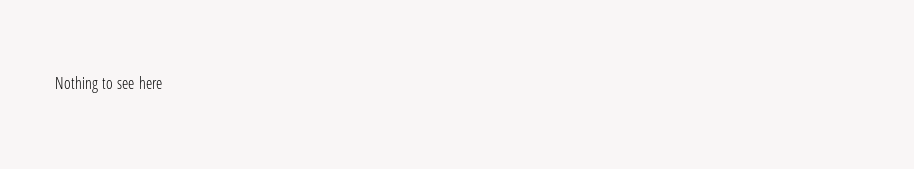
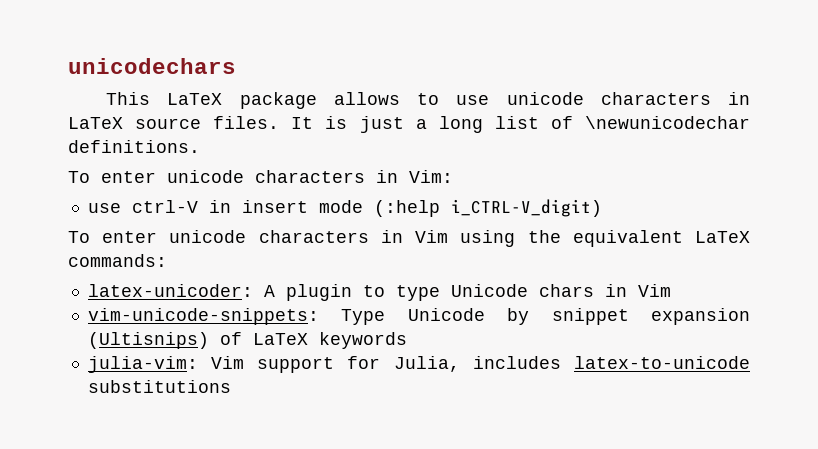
[55,76,162,93] Nothing to see here -> [68,58,236,74] [106,92,750,109] [68,116,751,133] [68,140,200,153] [68,170,453,183] [87,199,602,217] [68,230,750,247] [68,254,167,267] [87,284,671,301] [87,308,750,325] [87,332,407,349] [87,356,750,373] [87,380,231,393] unicodechars // This LaTeX package allows to use unicode characters in LaTeX source files. It is just a long list of \newunicodechar definitions. // To enter unicode characters in Vim: // use ctrl-V in insert mode (:help i_CTRL-V_digit) // To enter unicode characters in Vim using the equivalent LaTeX commands: // latex-unicoder: A plugin to type Unicode chars in Vim // vim-unicode-snippets: Type Unicode by snippet expansion (Ultisnips) of LaTeX keywords // julia-vim: Vim support for Julia, includes latex-to-unicode substitutions

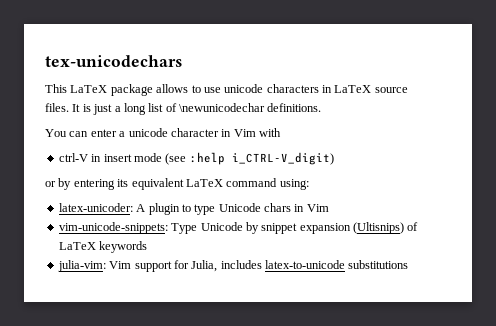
[68,58,236,74] unicodechars -> [45,55,182,67] tex-unicodechars
[68,170,453,183] [87,203,121,213] To enter unicode characters in Vim: // use -> [45,128,281,137] You can enter a unicode character in Vim with //
[373,200,440,217] (:help -> [165,152,225,165] (see :help
[68,230,750,247] [68,254,167,267] To enter unicode characters in Vim using the equivalent LaTeX commands: -> [45,178,309,190] or by entering its equivalent LaTeX command using:

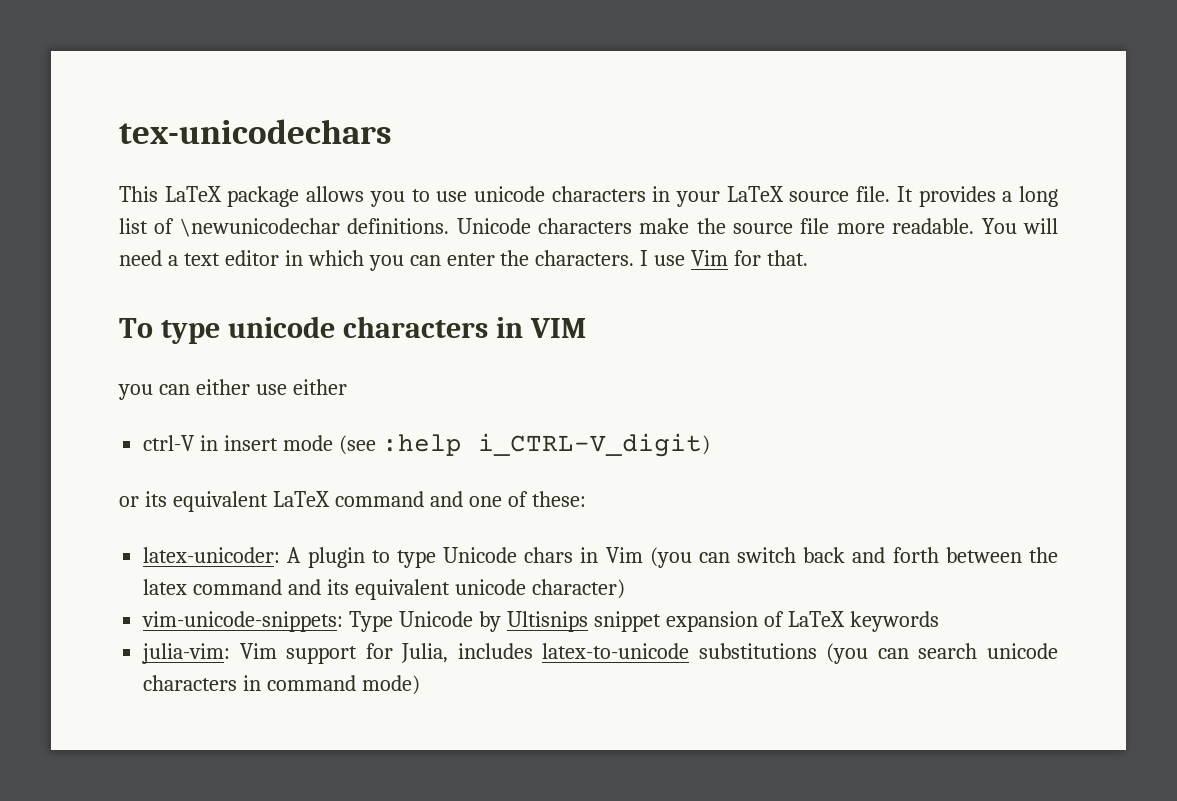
(189, 88) none -> [369,191,405,207] you
(332, 89) none -> [676,191,721,207] your
[45,103,113,115] files. It is just -> [856,186,996,207] file. It provides
[45,128,281,137] // You can enter a unicode character in Vim with -> [456,218,1058,234] [119,250,809,271] [119,316,586,344] [118,379,347,400] Unicode characters make the source file more readable. You will need a text editor in which you can enter the characters. I use Vim for that. // To type unicode characters in VIM // you can either use either
[58,178,115,190] by entering -> (139, 501) none
[279,179,309,190] using: -> [429,491,586,507] and one of these:
(329, 208) none -> [649,547,1058,568] [143,579,625,600] (you can switch back and forth between the latex command and its equivalent unicode character)
(259, 228) none -> [506,611,588,632] Ultisnips
[353,222,404,234] (Ultisnips) -> (758, 621) none
(409, 264) none -> [826,643,1058,664] [143,675,421,695] (you can search unicode characters in command mode)

